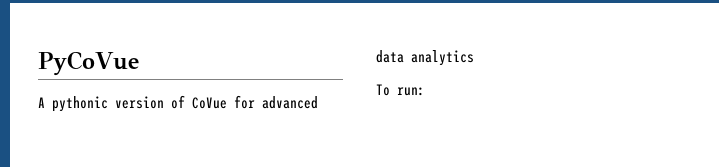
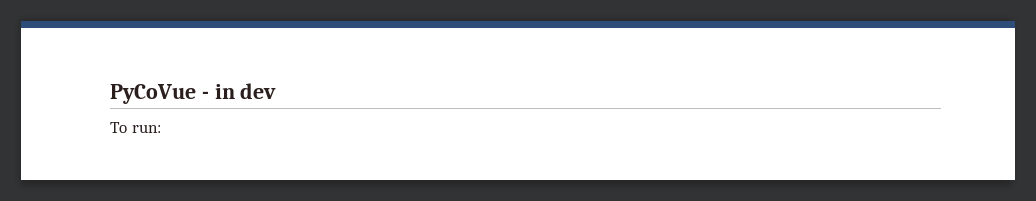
[38,95,318,112] [376,50,474,66] // A pythonic version of CoVue for advanced data analytics -> [201,83,277,99] - in dev

